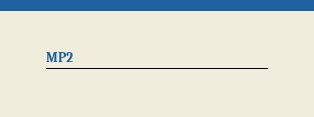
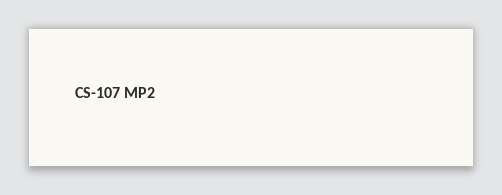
(46, 57) none -> [75,87,120,98] CS-107

